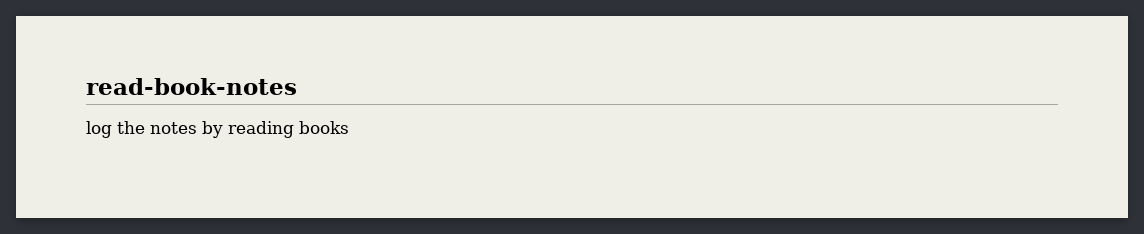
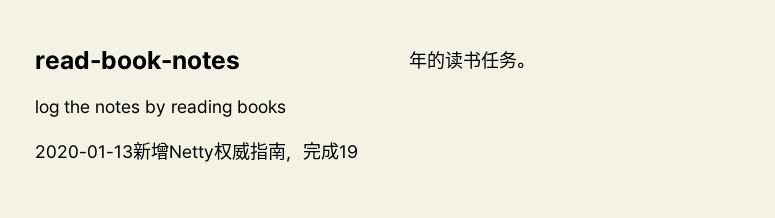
(349, 127) none -> [35,142,358,162] [409,51,534,70] // 2020-01-13新增Netty权威指南，完成19年的读书任务。

